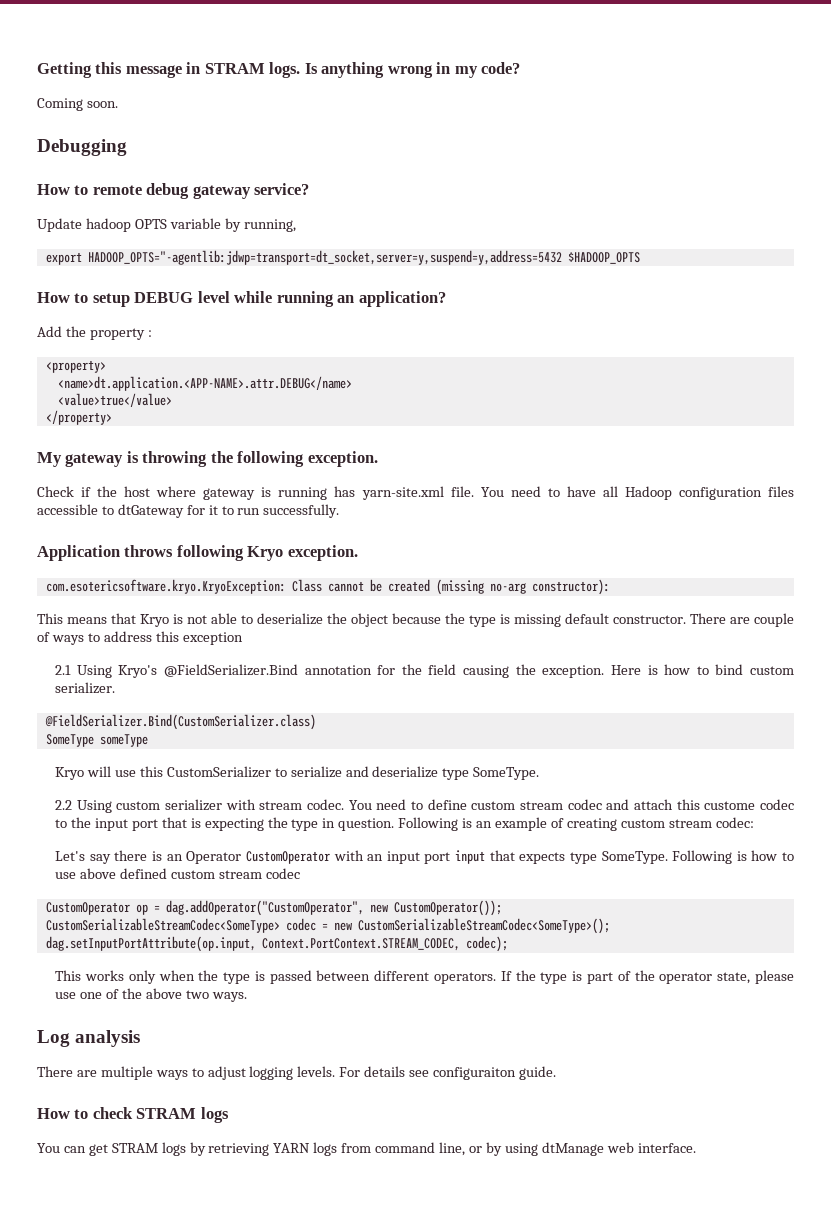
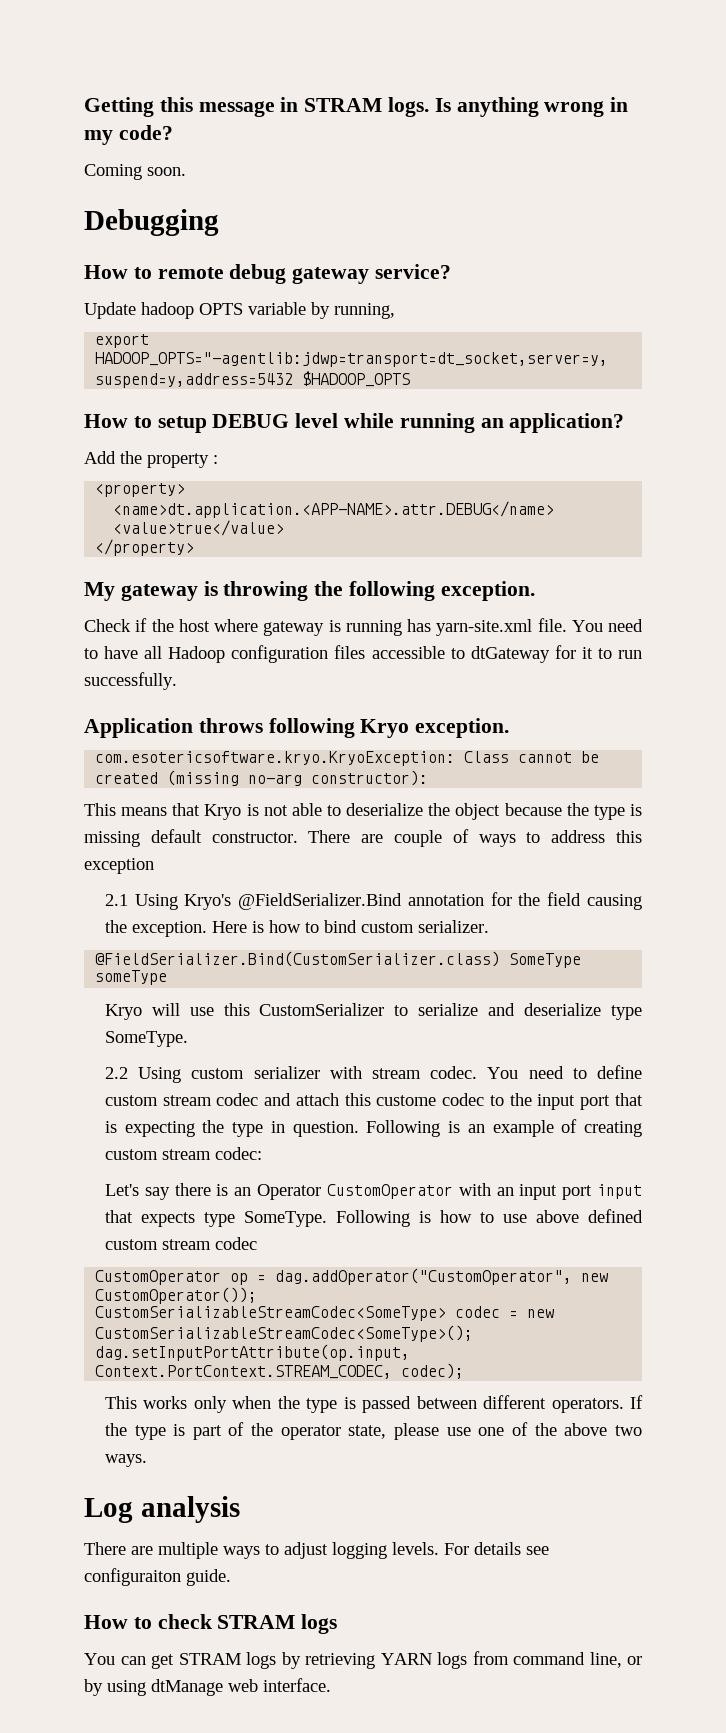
(316, 722) // -> (501, 959) none

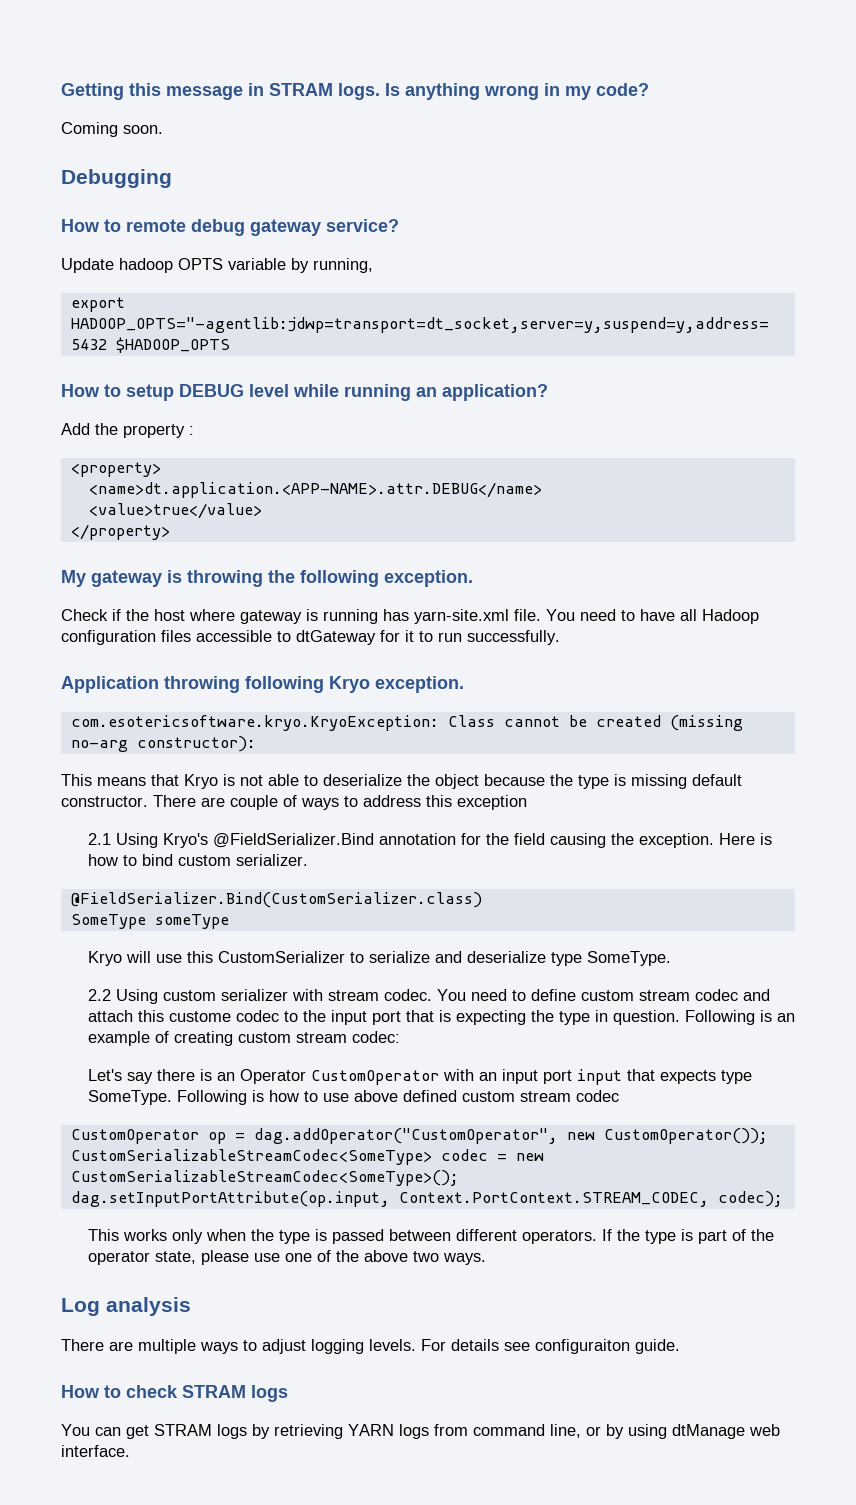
[198,718,263,733] throws -> [164,676,240,693] throwing
(501, 959) none -> (482, 900) //

